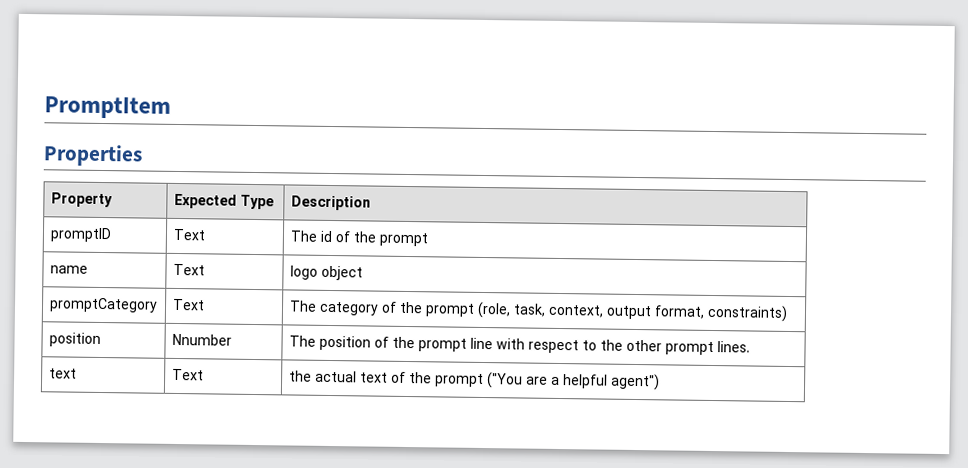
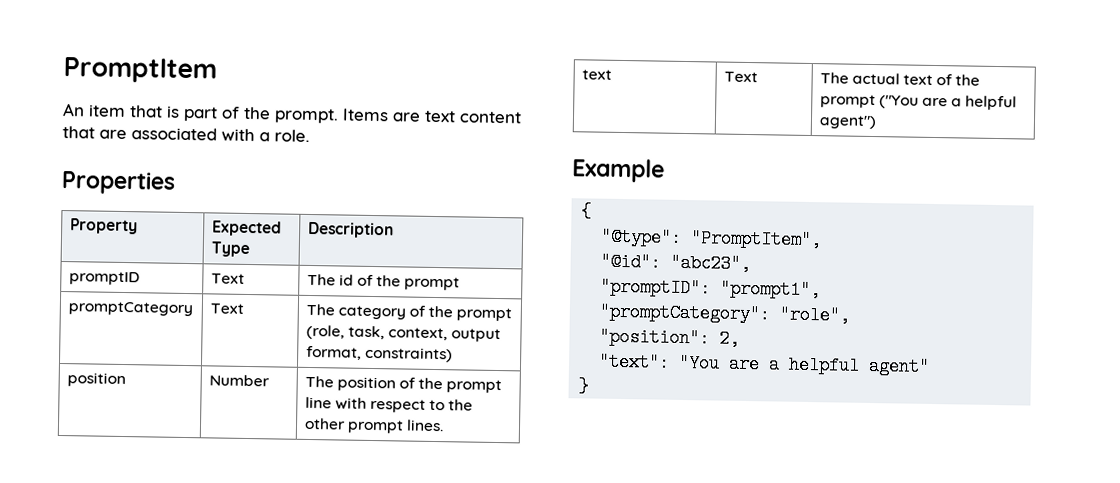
(171, 107) none -> [62,103,522,124] [62,126,310,142] // An item that is part of the prompt. Items are text content that are associated with a role.
[49,265,88,274] [172,263,205,276] [289,265,363,281] // name | Text | logo object -> (461, 283) none
[171,333,232,346] Nnumber -> [208,374,270,387] Number
[288,370,312,382] the -> [819,72,849,84] The
(660, 382) none -> [571,158,665,183] [581,202,593,221] [600,227,823,250] [600,252,752,274] [600,277,822,300] [599,302,851,325] [599,327,741,348] [598,352,931,376] [578,377,590,396] // Example // { // "@type": "PromptItem", // "@id": "abc23", // "promptID": "prompt1", // "promptCategory": "role", // "position": 2, // "text": "You are a helpful agent" // }

